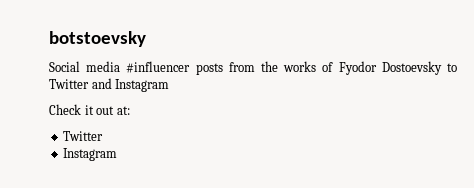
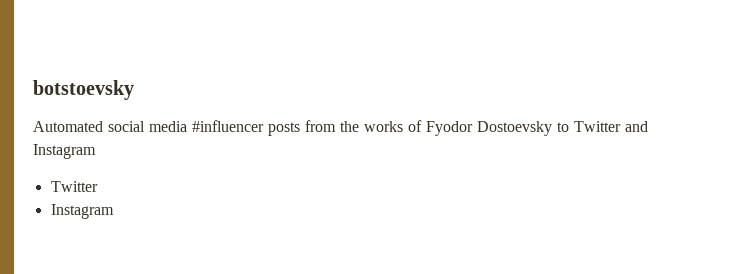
[49,61,80,72] Social -> [33,121,145,132] Automated social
[49,104,130,115] // Check it out at: -> (96, 151) none

